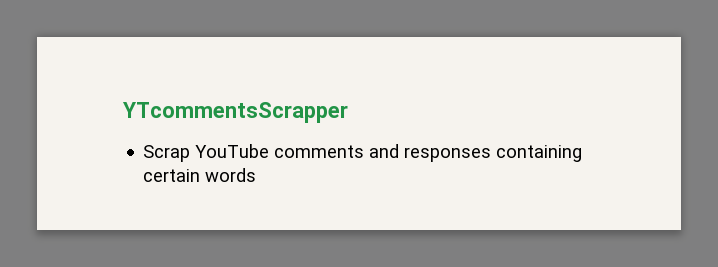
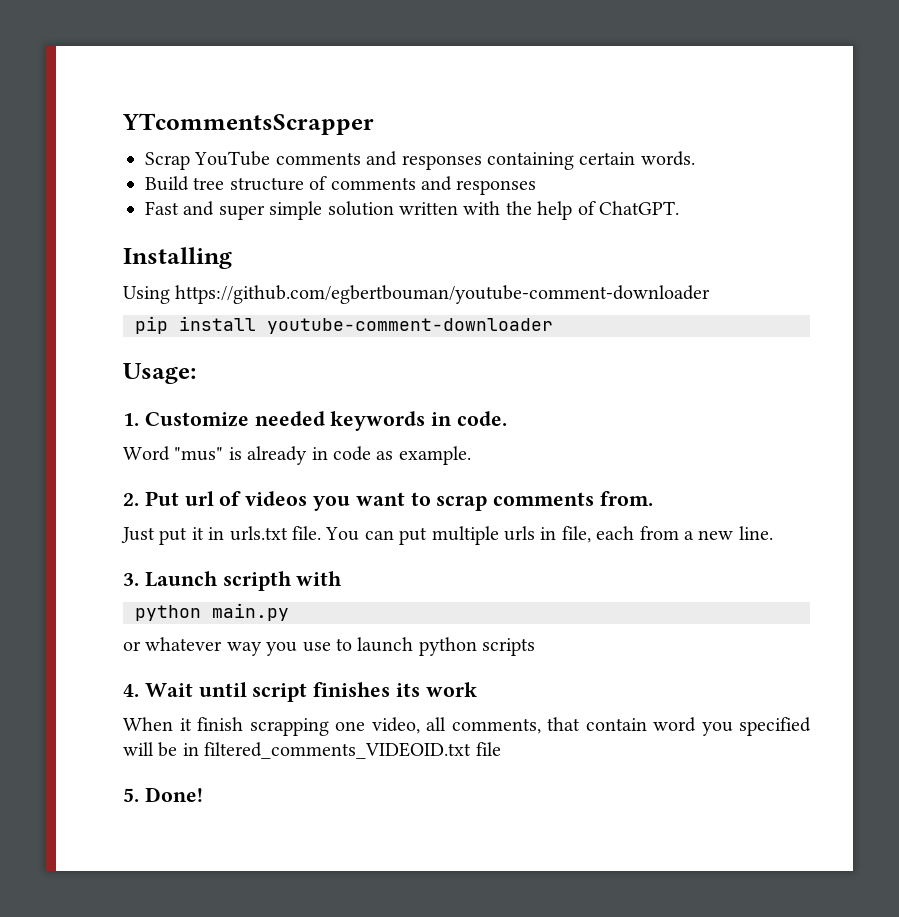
[205,168,257,182] words -> [640,151,695,166] [145,176,537,195] [145,201,679,220] [123,247,232,269] [123,285,711,304] [135,316,553,334] [123,363,196,384] [123,411,508,431] [123,446,471,465] [123,491,654,511] [121,526,773,545] [123,571,343,591] [135,603,289,621] [123,637,536,656] [123,682,477,702] [123,717,811,736] [123,742,501,759] [123,787,203,802] words. // Build tree structure of comments and responses // Fast and super simple solution written with the help of ChatGPT. // Installing // Using https://github.com/egbertbouman/youtube-comment-downloader // pip install youtube-comment-downloader // Usage: // 1. Customize needed keywords in code. // Word "mus" is already in code as example. // 2. Put url of videos you want to scrap comments from. // Just put it in urls.txt file. You can put multiple urls in file, each from a new line. // 3. Launch scripth with // python main.py // or whatever way you use to launch python scripts // 4. Wait until script finishes its work // When it finish scrapping one video, all comments, that contain word you specified will be in filtered_comments_VIDEOID.txt file // 5. Done!

